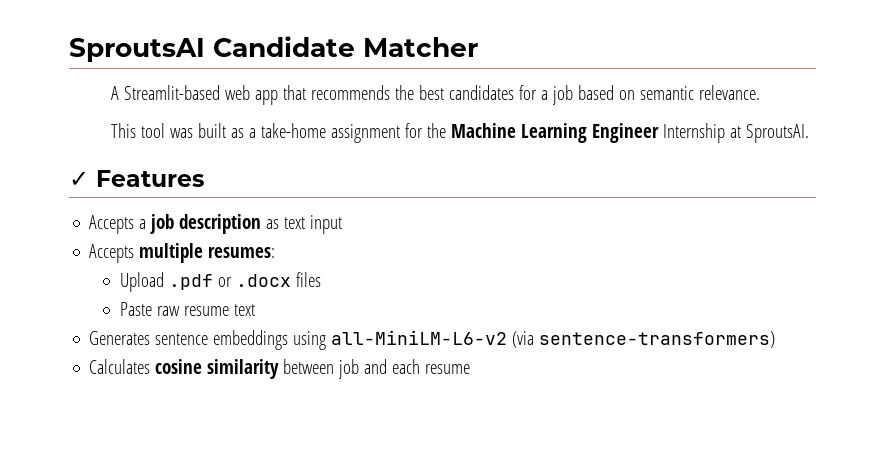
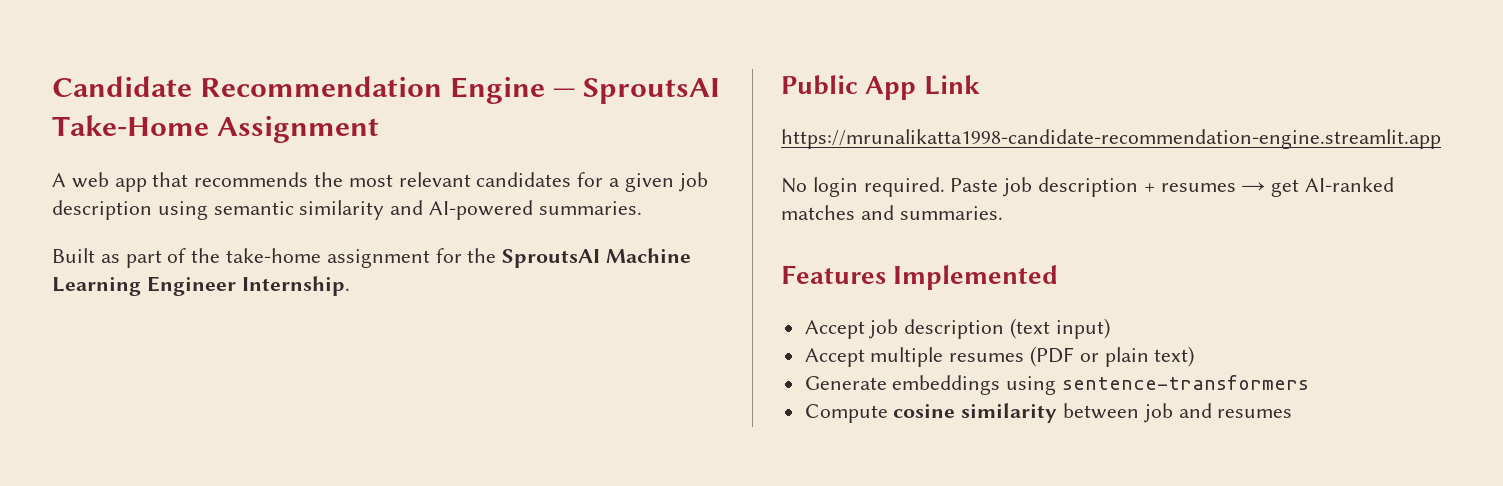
[69,36,478,62] SproutsAI Candidate Matcher -> [52,76,721,104] [52,115,380,143] Candidate Recommendation Engine — SproutsAI Take-Home Assignment
[123,85,220,100] Streamlit-based -> (66, 180) none
[418,85,444,100] best -> [348,172,471,187] most relevant
[551,85,760,105] [110,123,256,138] job based on semantic relevance. // This tool was built as a -> [624,172,708,192] [52,200,642,220] [52,248,221,268] given job description using semantic similarity and AI-powered summaries. // Built as part of the
(446, 130) none -> [502,249,601,268] SproutsAI
[662,123,809,143] [69,170,204,187] [89,214,343,234] [89,243,276,263] [119,272,321,292] [119,302,255,316] [89,330,776,350] [89,359,151,374] Internship at SproutsAI. // ✓ Features // Accepts a job description as text input // Accepts multiple resumes: // Upload .pdf or .docx files // Paste raw resume text // Generates sentence embeddings using all-MiniLM-L6-v2 (via sentence-transformers) // Calculates -> [241,276,350,296] [781,75,980,100] [781,129,1441,149] [781,177,1395,197] [781,205,1003,220] [781,265,1059,290] [804,318,1110,339] [804,346,1195,367] [804,375,1310,395] [804,404,888,423] Internship. // Public App Link // https://mrunalikatta1998-candidate-recommendation-engine.streamlit.app // No login required. Paste job description + resumes → get AI-ranked matches and summaries. // Features Implemented // Accept job description (text input) // Accept multiple resumes (PDF or plain text) // Generate embeddings using sentence-transformers // Compute
[392,359,471,374] each resume -> [1217,409,1293,418] resumes

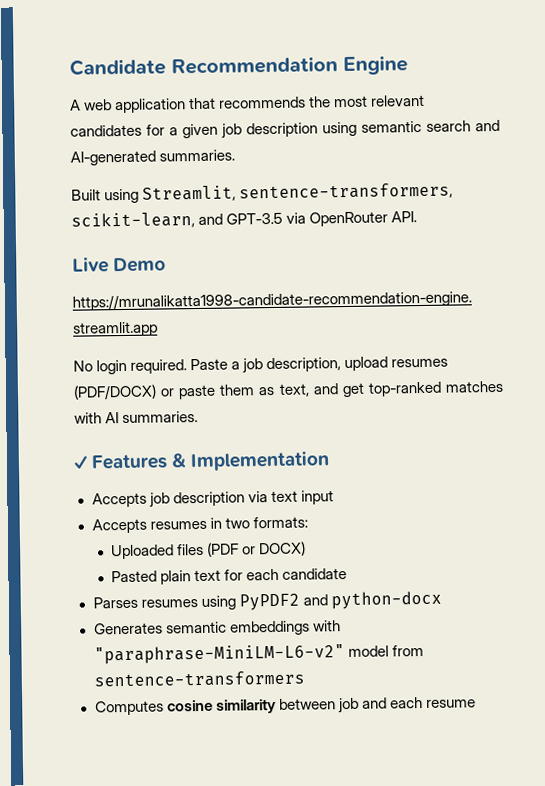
[553,78,721,104] [52,115,380,143] — SproutsAI Take-Home Assignment -> (408, 65) none
[114,178,147,192] app -> [115,98,187,114] application
[299,200,534,220] similarity and AI-powered -> [426,119,500,132] [70,150,156,166] search and AI-generated
[100,248,692,268] [52,276,350,296] [781,75,980,100] as part of the take-home assignment for the SproutsAI Machine Learning Engineer Internship. // Public App Link -> [104,182,454,204] [71,211,418,229] [72,257,167,273] using Streamlit, sentence-transformers, scikit-learn, and GPT-3.5 via OpenRouter API. // Live Demo
[1003,177,1395,197] [781,205,1003,220] [781,265,1059,290] [804,318,1110,339] [804,346,1195,367] [804,375,1057,395] job description + resumes → get AI-ranked matches and summaries. // Features Implemented // Accept job description (text input) // Accept multiple resumes (PDF or plain text) // Generate embeddings using -> [231,356,449,374] [73,380,504,400] [74,410,199,424] [74,451,331,472] [91,490,334,508] [91,516,308,534] [111,541,307,560] [111,568,348,585] [92,590,442,611] [93,620,341,636] [93,644,424,665] a job description, upload resumes (PDF/DOCX) or paste them as text, and get top-ranked matches with AI summaries. // ✓ Features & Implementation // Accepts job description via text input // Accepts resumes in two formats: // Uploaded files (PDF or DOCX) // Pasted plain text for each candidate // Parses resumes using PyPDF2 and python-docx // Generates semantic embeddings with "paraphrase-MiniLM-L6-v2" model from
[804,404,888,423] Compute -> [94,700,164,716] Computes
[1217,409,1293,418] resumes -> [389,697,476,709] each resume

